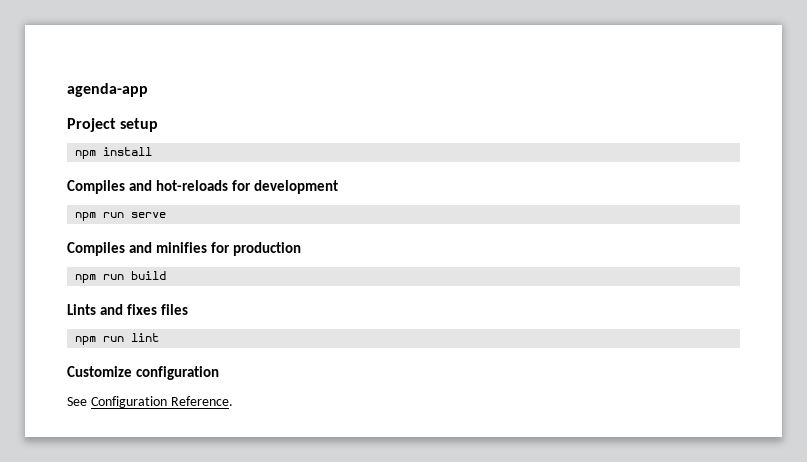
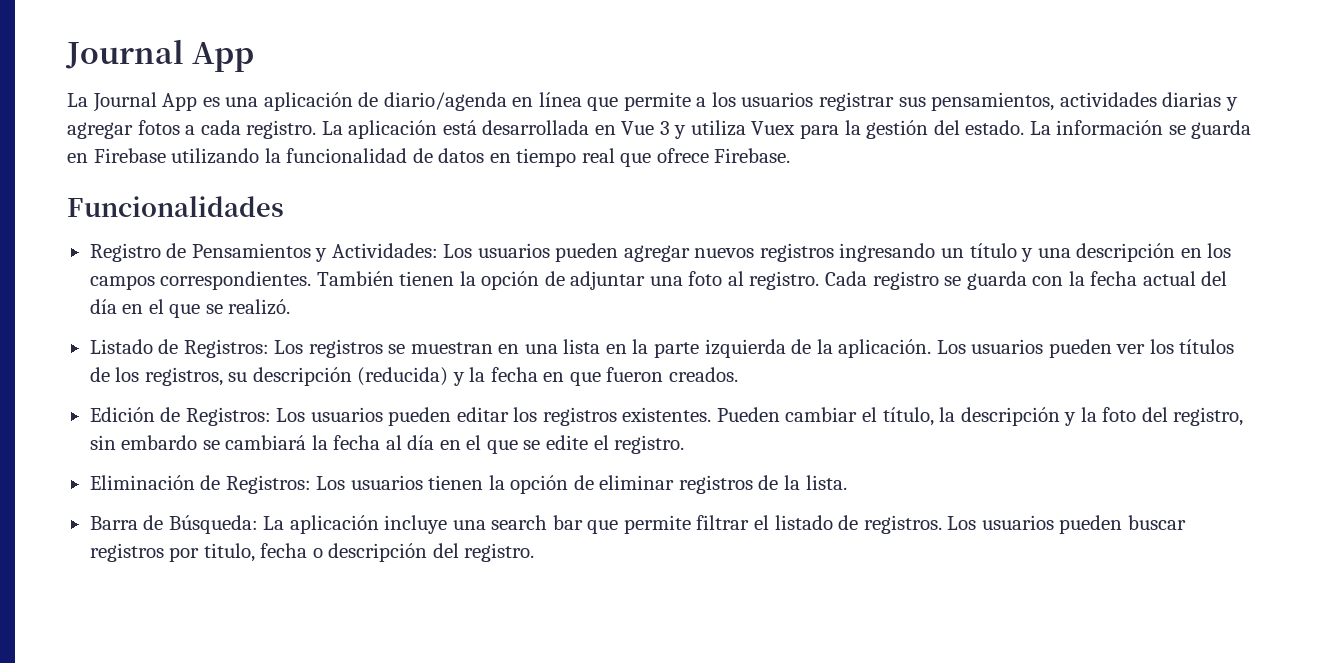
[67,83,148,97] [67,118,159,132] [75,147,153,159] [67,180,338,194] [75,212,167,221] [67,242,301,256] [75,271,167,283] [67,304,188,315] [75,333,160,345] [67,366,219,380] [67,396,233,408] agenda-app // Project setup // npm install // Compiles and hot-reloads for development // npm run serve // Compiles and minifies for production // npm run build // Lints and fixes files // npm run lint // Customize configuration // See Configuration Reference. -> [65,39,255,72] [67,92,1238,112] [67,120,1252,139] [67,148,791,167] [67,196,284,217] [89,243,1232,262] [89,271,1228,290] [89,299,291,318] [89,339,1235,358] [89,367,738,386] [89,407,1244,426] [89,435,685,454] [89,475,847,494] [89,515,1186,534] [89,543,535,562] Journal App // La Journal App es una aplicación de diario/agenda en línea que permite a los usuarios registrar sus pensamientos, actividades diarias y agregar fotos a cada registro. La aplicación está desarrollada en Vue 3 y utiliza Vuex para la gestión del estado. La información se guarda en Firebase utilizando la funcionalidad de datos en tiempo real que ofrece Firebase. // Funcionalidades // Registro de Pensamientos y Actividades: Los usuarios pueden agregar nuevos registros ingresando un título y una descripción en los campos correspondientes. También tienen la opción de adjuntar una foto al registro. Cada registro se guarda con la fecha actual del día en el que se realizó. // Listado de Registros: Los registros se muestran en una lista en la parte izquierda de la aplicación. Los usuarios pueden ver los títulos de los registros, su descripción (reducida) y la fecha en que fueron creados. // Edición de Registros: Los usuarios pueden editar los registros existentes. Pueden cambiar el título, la descripción y la foto del registro, sin embardo se cambiará la fecha al día en el que se edite el registro. // Eliminación de Registros: Los usuarios tienen la opción de eliminar registros de la lista. // Barra de Búsqueda: La aplicación incluye una search bar que permite filtrar el listado de registros. Los usuarios pueden buscar registros por titulo, fecha o descripción del registro.

